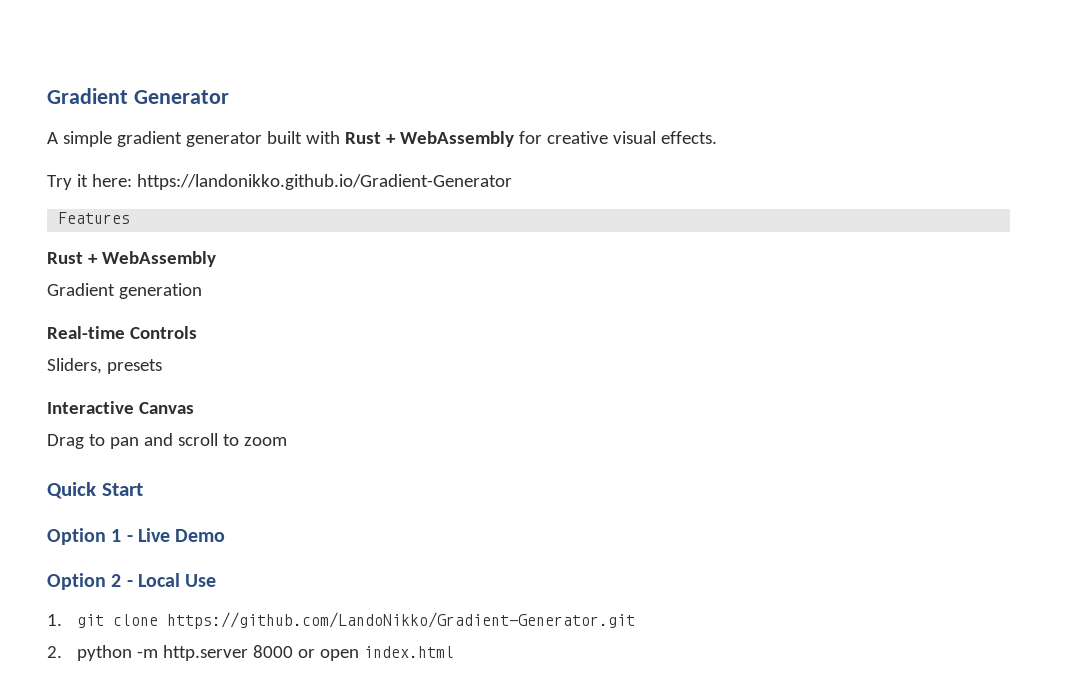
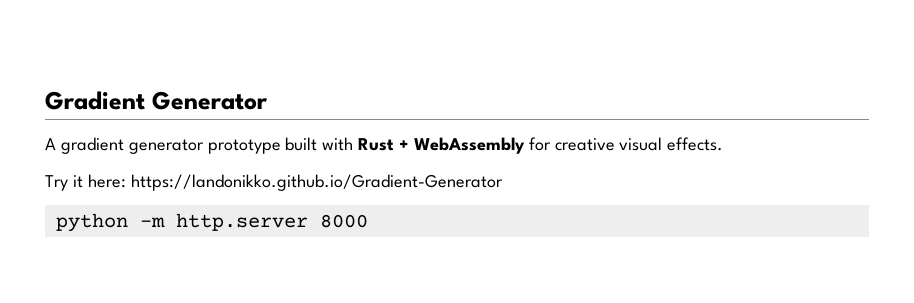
[62,131,112,147] simple -> (56, 144) none
(262, 139) none -> [207,139,281,154] prototype
[58,212,131,224] [47,251,216,267] [47,283,202,299] [47,326,197,339] [47,358,162,374] [47,401,194,414] [47,433,287,449] [47,482,143,499] [47,528,226,545] [47,573,217,590] [47,612,636,629] [47,646,62,658] Features // Rust + WebAssembly // Gradient generation // Real-time Controls // Sliders, presets // Interactive Canvas // Drag to pan and scroll to zoom // Quick Start // Option 1 - Live Demo // Option 2 - Local Use // 1. git clone https://github.com/LandoNikko/Gradient-Generator.git // 2. -> (503, 182) none
[298,646,455,661] or open index.html -> (368, 221) none

